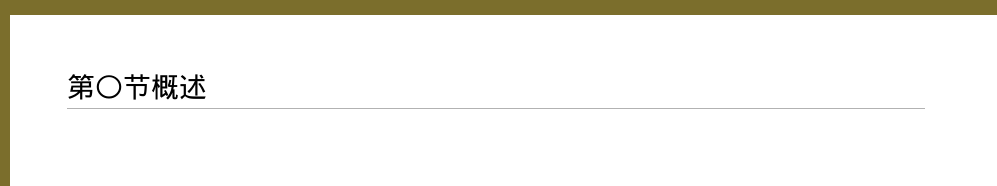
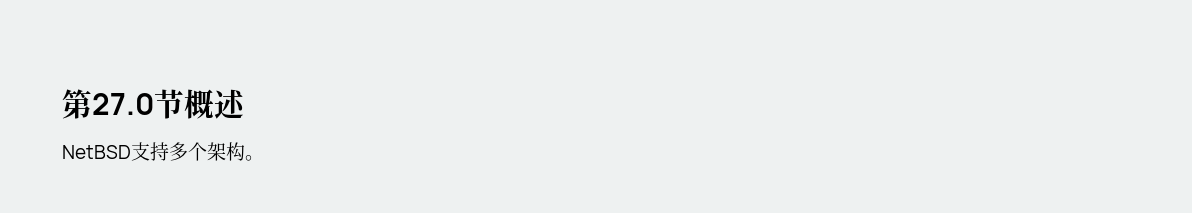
[95,75,123,99] 〇 -> [92,93,154,115] 27.0
(207, 87) none -> [62,142,264,161] // NetBSD支持多个架构。

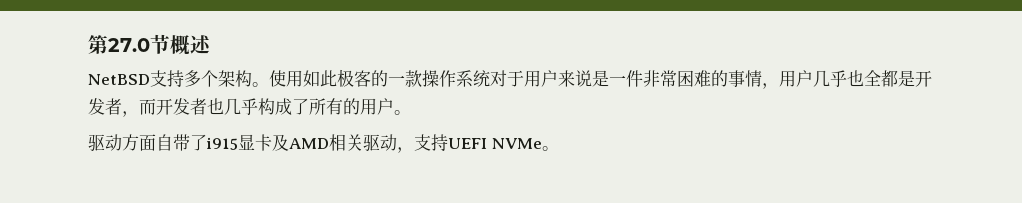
(264, 158) none -> [269,69,932,89] [88,98,411,117] [88,134,559,153] 使用如此极客的一款操作系统对于用户来说是一件非常困难的事情，用户几乎也全都是开发者，而开发者也几乎构成了所有的用户。 // 驱动方面自带了i915显卡及AMD相关驱动，支持UEFI NVMe。

